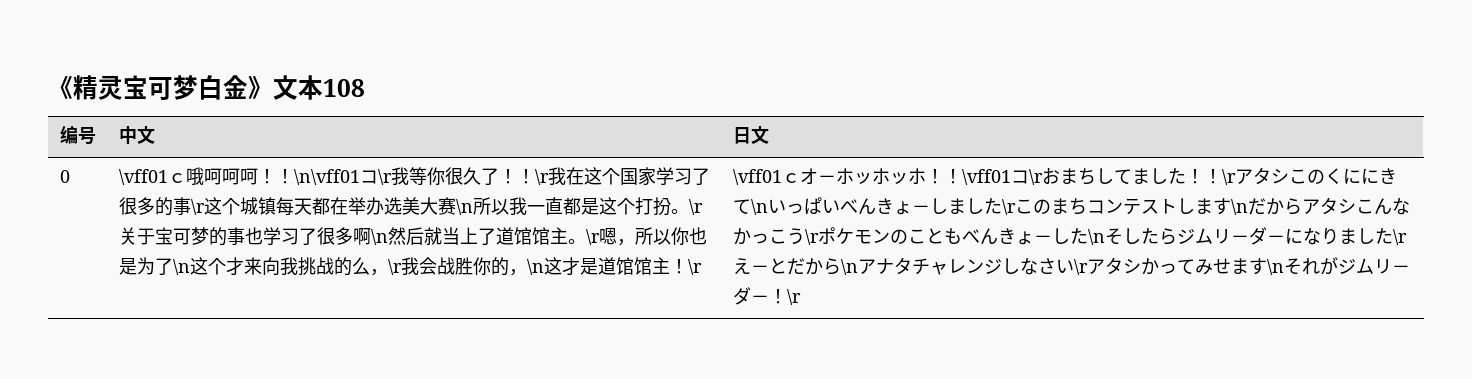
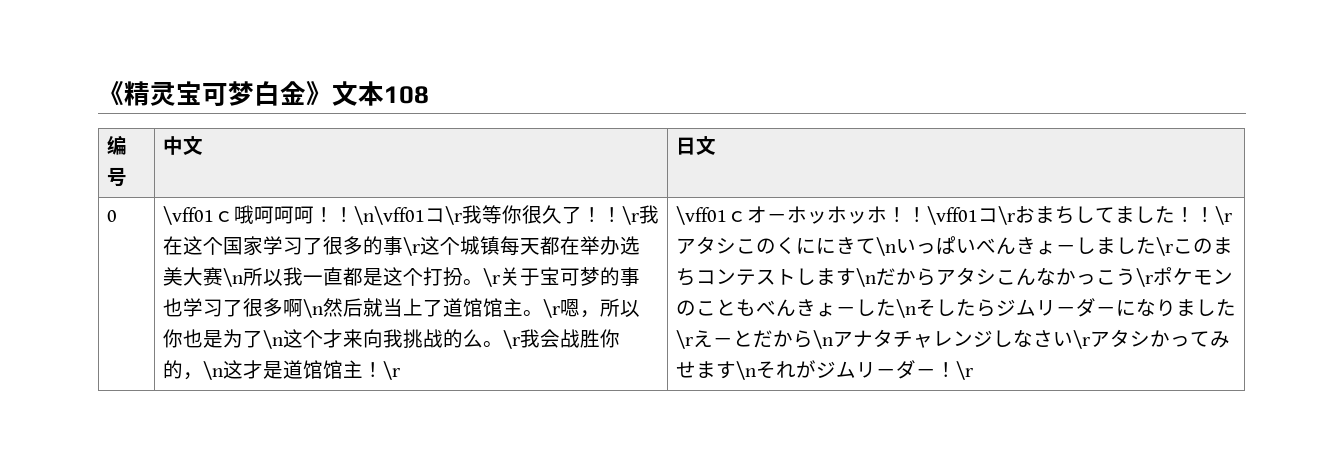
[369,269,388,276] ， -> [482,341,503,347] 。

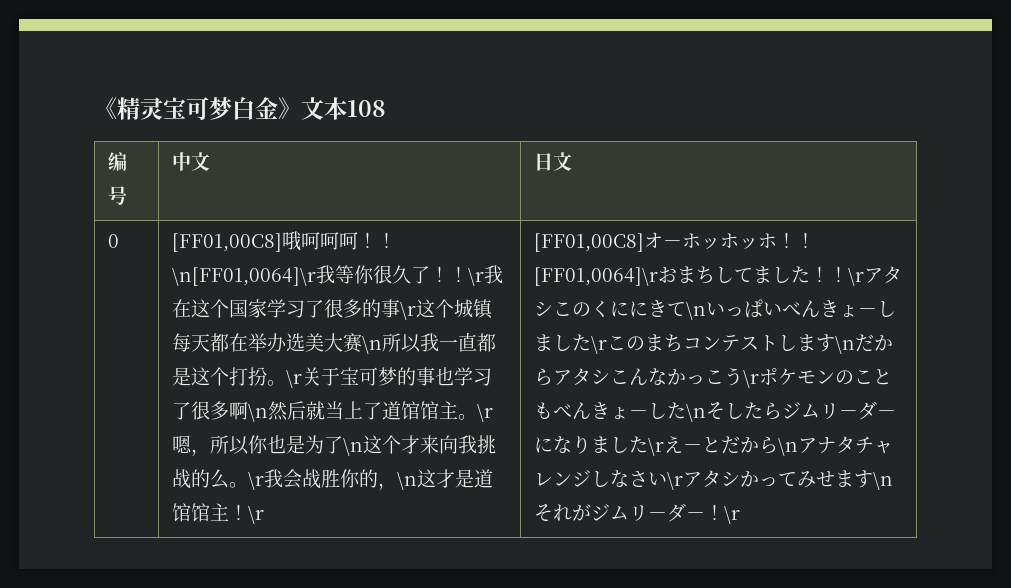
[162,206,234,225] \vff01ｃ -> [171,233,282,252] [FF01,00C8]
[353,206,462,225] \n\vff01コ\r -> [171,267,316,286] \n[FF01,0064]\r
[675,206,747,225] \vff01ｃ -> [533,233,644,252] [FF01,00C8]
[926,206,1015,225] \vff01コ\r -> [533,267,658,286] [FF01,0064]\r

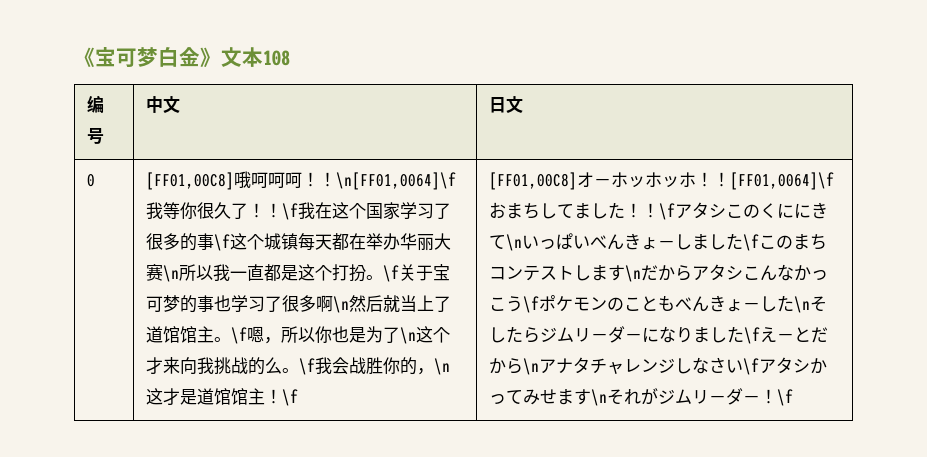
[117,97,163,120] 精灵 -> (95, 57) none
[171,267,316,286] \n[FF01,0064]\r -> [336,172,457,190] \n[FF01,0064]\f
[467,268,484,286] \r -> [282,203,299,220] \f
[399,302,416,320] \r -> [214,234,231,251] \f
[285,333,324,352] 选美 -> [400,233,435,251] 华丽
[285,370,302,388] \r -> [383,265,400,282] \f
[476,404,493,422] \r -> [231,327,248,344] \f
[247,472,264,490] \r -> [299,358,316,375] \f
[247,506,264,524] \r -> [282,389,299,406] \f
[533,267,658,286] [FF01,0064]\r -> [730,172,835,190] [FF01,0064]\f
[847,268,864,286] \r -> [659,203,676,220] \f
[590,336,607,354] \r -> [743,234,760,251] \f
[742,370,759,388] \r -> [523,296,540,313] \f
[647,438,664,456] \r -> [744,327,761,344] \f
[666,472,683,490] \r -> [743,358,760,375] \f
[723,506,740,524] \r -> [777,389,794,406] \f

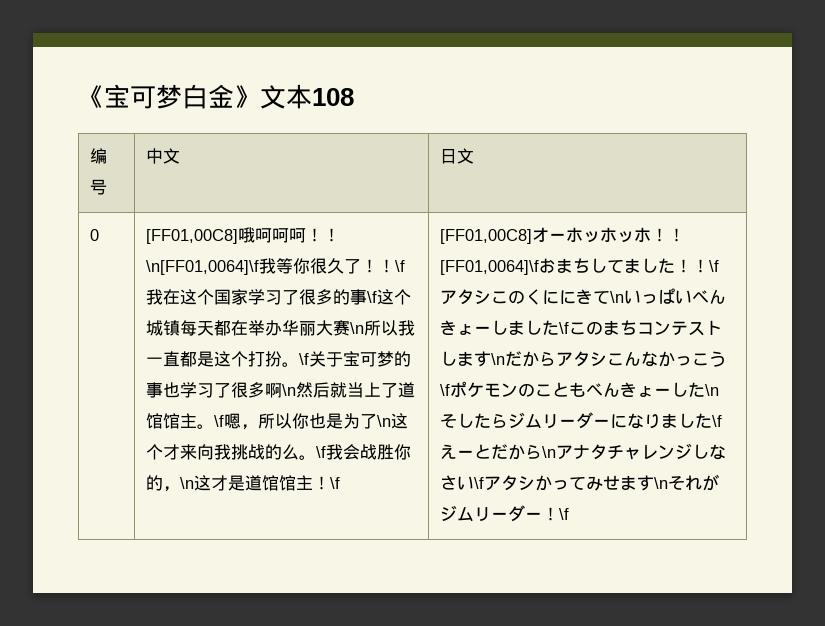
[594,179,612,186] － -> [548,233,566,241] ー
[658,241,676,248] － -> [473,326,491,334] ー
[743,303,761,310] － -> [653,388,671,396] ー
[591,326,643,343] －ダ－ -> [558,412,610,429] ーダー
[777,334,795,341] － -> [456,450,474,458] ー
[709,388,761,405] －ダ－ -> [490,505,542,522] ーダー

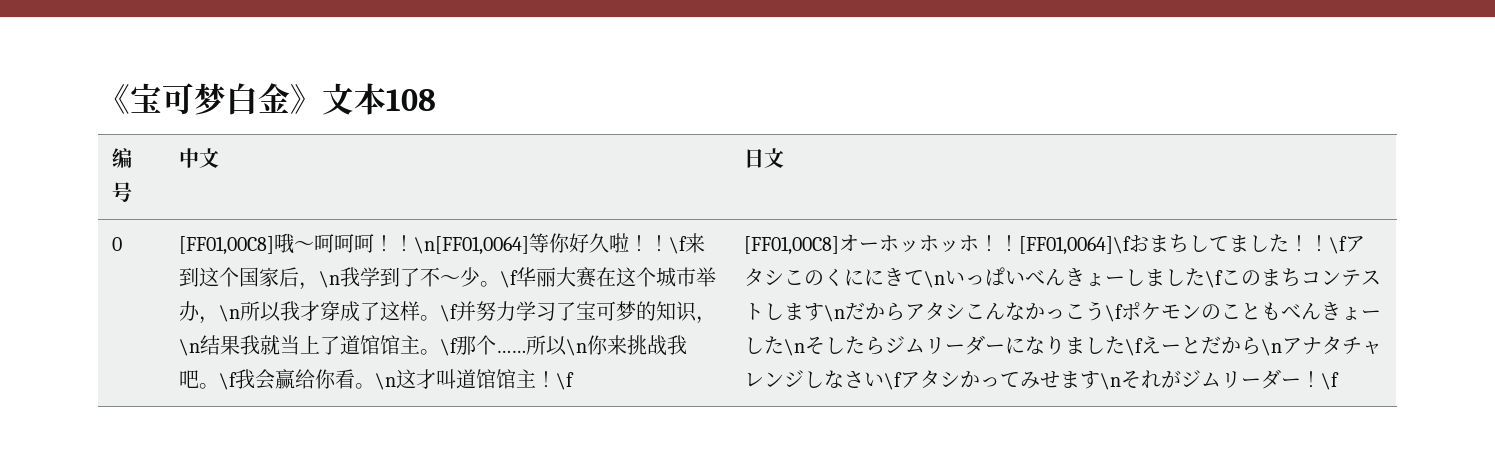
(255, 235) none -> [294,241,315,251] ～
[145,258,405,275] [145,289,180,305] \n[FF01,0064]\f我等你很久了！！\f我在 -> [414,233,706,255] [179,267,200,287] \n[FF01,0064]等你好久啦！！\f来到
[247,289,411,305] [145,320,415,336] [145,351,411,367] [145,382,330,398] 学习了很多的事\f这个城镇每天都在举办华丽大赛\n所以我一直都是这个打扮。\f关于宝可梦的事也学习了很多啊\n然后 -> [279,267,717,290] [179,301,717,324] [179,335,261,356] 后，\n我学到了不～少。\f华丽大赛在这个城市举办，\n所以我才穿成了这样。\f并努力学习了宝可梦的知识，\n结果我
[223,413,408,430] [145,444,411,460] [145,475,180,492] 嗯，所以你也是为了\n这个才来向我挑战的么。\f我会战胜你的， -> [456,335,688,356] [179,369,376,390] 那个……所以\n你来挑战我吧。\f我会赢给你看。
[227,475,245,491] 是 -> [436,369,457,389] 叫

